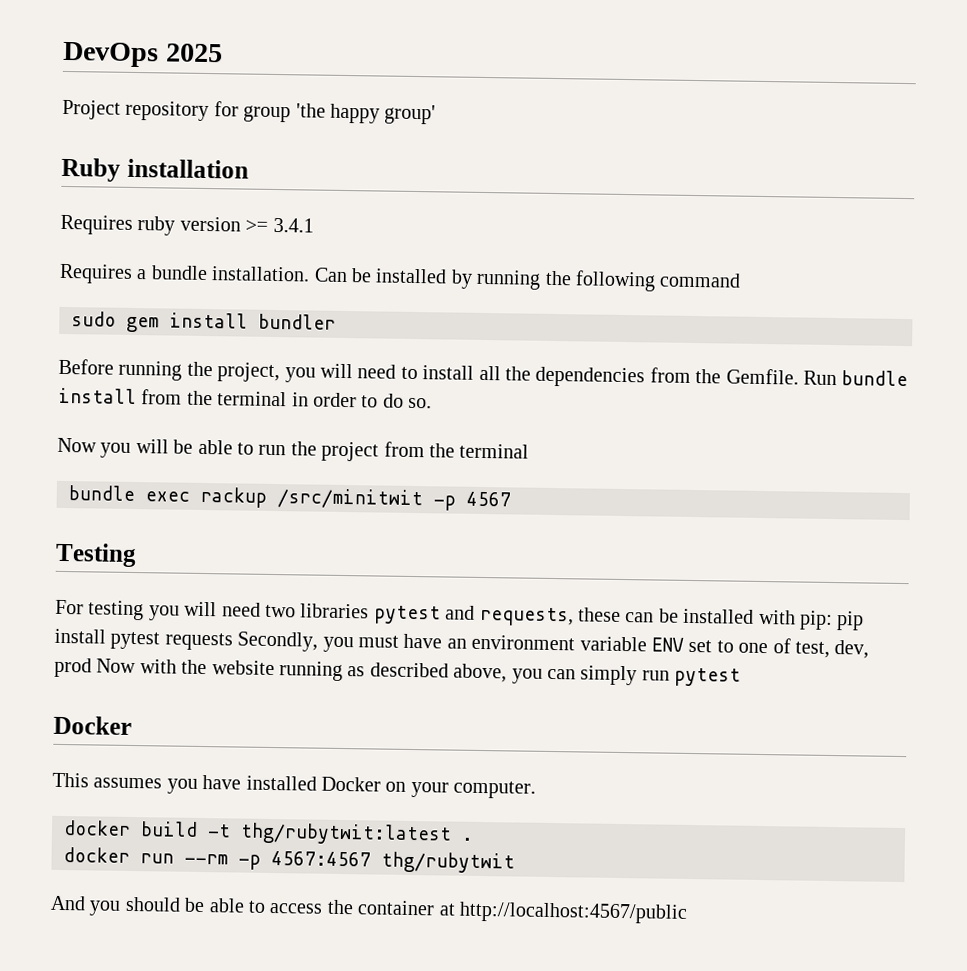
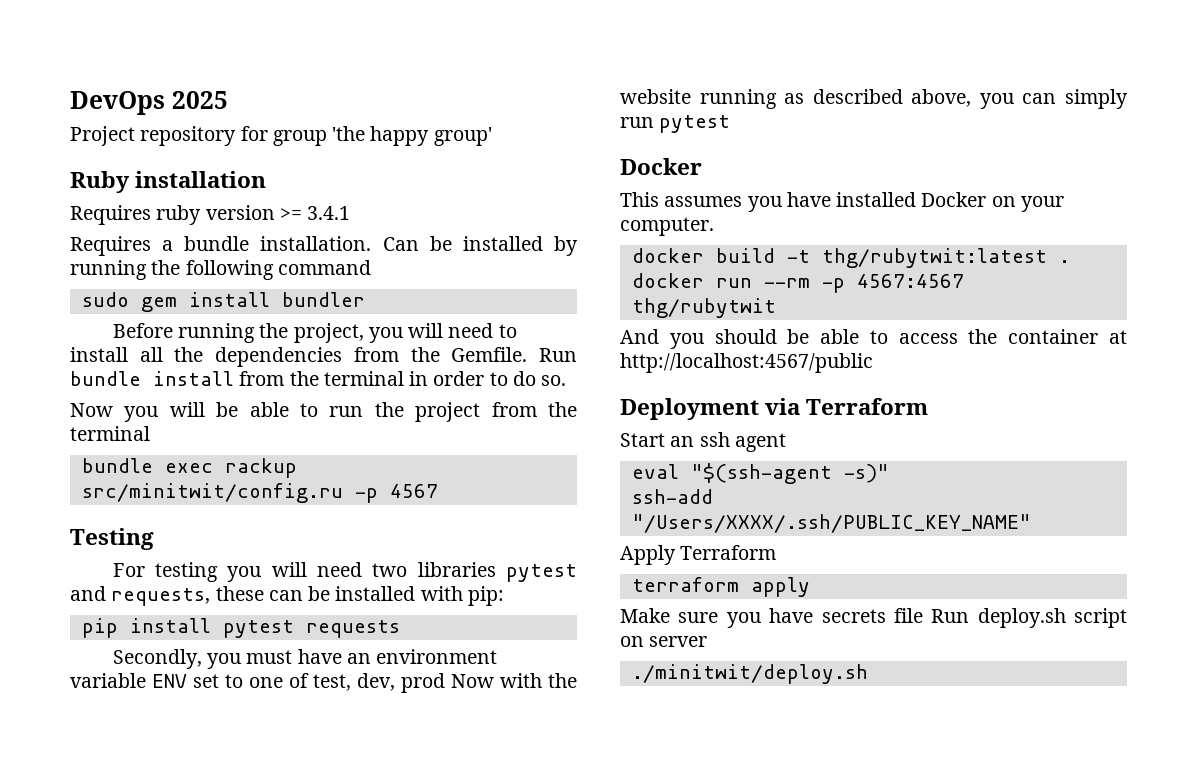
[277,488,423,510] /src/minitwit -> [81,483,343,503] src/minitwit/config.ru
(833, 620) none -> (504, 596) //
(233, 641) none -> (400, 629) //
(688, 912) none -> [620,398,929,420] [620,432,786,452] [631,463,889,484] [631,489,713,504] [631,514,1031,533] [620,545,777,565] [631,577,810,597] [620,608,1127,628] [620,636,708,647] [631,664,868,684] // Deployment via Terraform // Start an ssh agent // eval "$(ssh-agent -s)" // ssh-add "/Users/XXXX/.ssh/PUBLIC_KEY_NAME" // Apply Terraform // terraform apply // Make sure you have secrets file Run deploy.sh script on server // ./minitwit/deploy.sh

